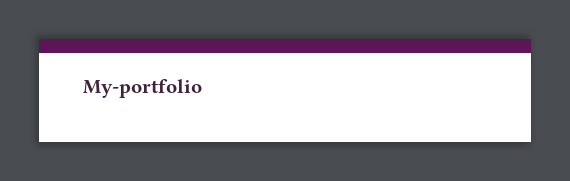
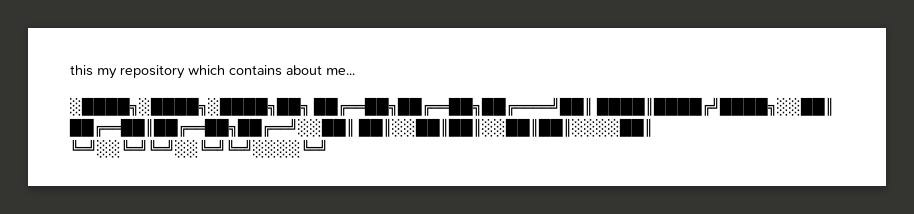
[83,79,202,98] My-portfolio -> [70,65,355,79] [70,97,834,116] [69,118,653,137] [70,139,328,158] this my repository which contains about me... // ░████╗░████╗░████╗██╗ ██╔══██╗██╔══██╗██╔════╝██║ ████║████╔╝████╗░░██║ ██╔══██║██╔══██╗██╔══╝░░██║ ██║░░██║██║░░██║██║░░░░██║ ╚═╝░░╚═╝╚═╝░░╚═╝╚═╝░░░░╚═╝

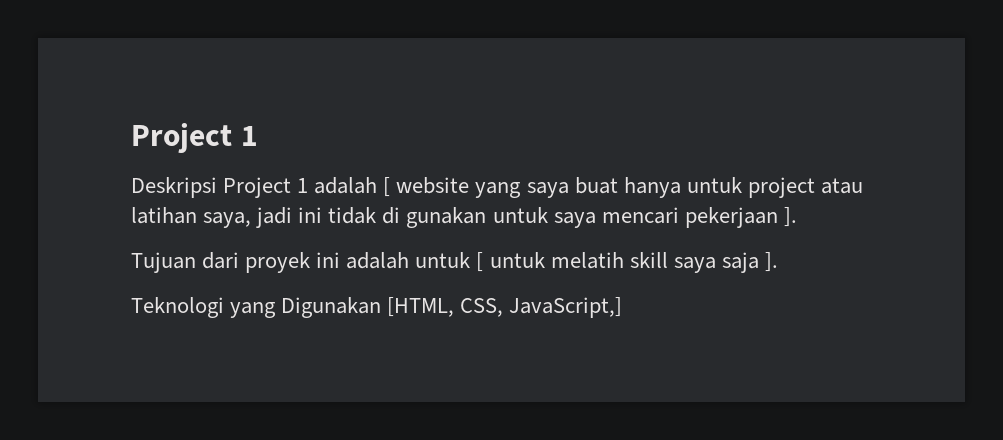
[70,65,355,79] [70,97,834,116] [69,118,653,137] [70,139,328,158] this my repository which contains about me... // ░████╗░████╗░████╗██╗ ██╔══██╗██╔══██╗██╔════╝██║ ████║████╔╝████╗░░██║ ██╔══██║██╔══██╗██╔══╝░░██║ ██║░░██║██║░░██║██║░░░░██║ ╚═╝░░╚═╝╚═╝░░╚═╝╚═╝░░░░╚═╝ -> [131,123,258,153] [131,177,863,198] [131,207,797,228] [131,252,778,273] [131,297,623,318] Project 1 // Deskripsi Project 1 adalah [ website yang saya buat hanya untuk project atau latihan saya, jadi ini tidak di gunakan untuk saya mencari pekerjaan ]. // Tujuan dari proyek ini adalah untuk [ untuk melatih skill saya saja ]. // Teknologi yang Digunakan [HTML, CSS, JavaScript,]

